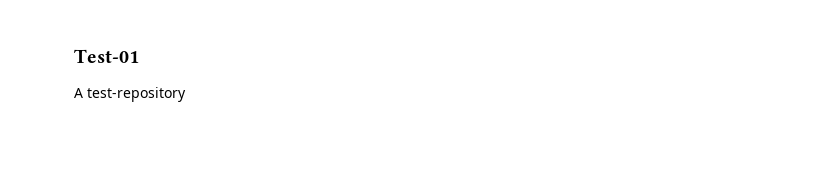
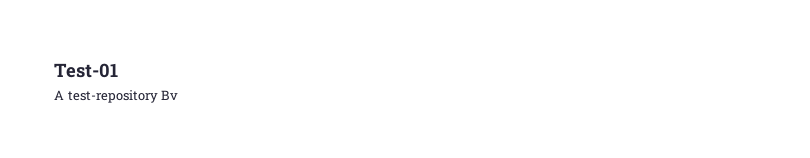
(186, 94) none -> [161,90,179,100] Bv

